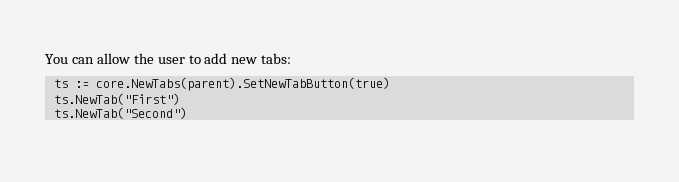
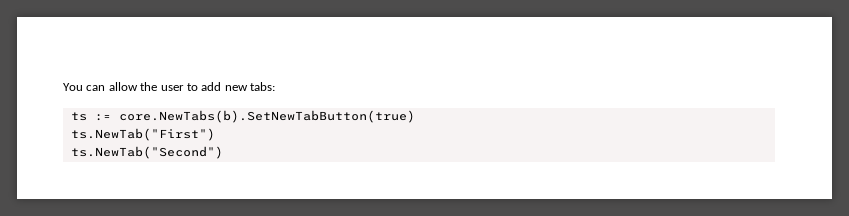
[95,77,390,91] core.NewTabs(parent).SetNewTabButton(true) -> [118,110,415,123] core.NewTabs(b).SetNewTabButton(true)

